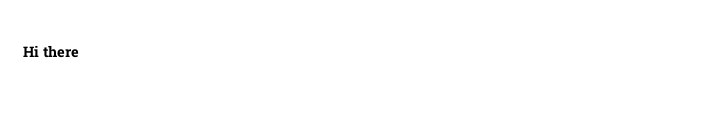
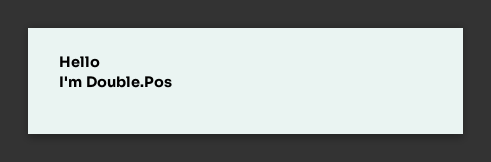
[23,45,79,58] Hi there -> [59,56,100,68] [59,76,172,88] Hello // I'm Double.Pos

